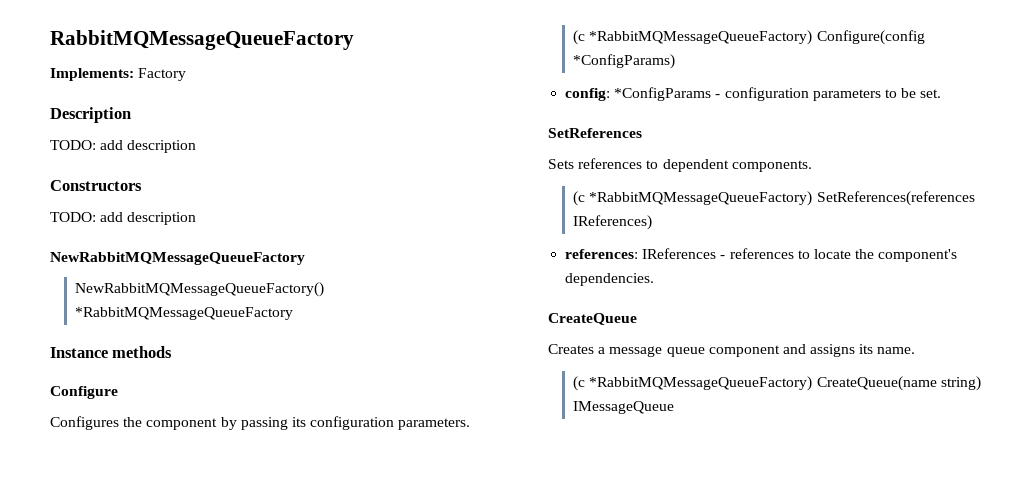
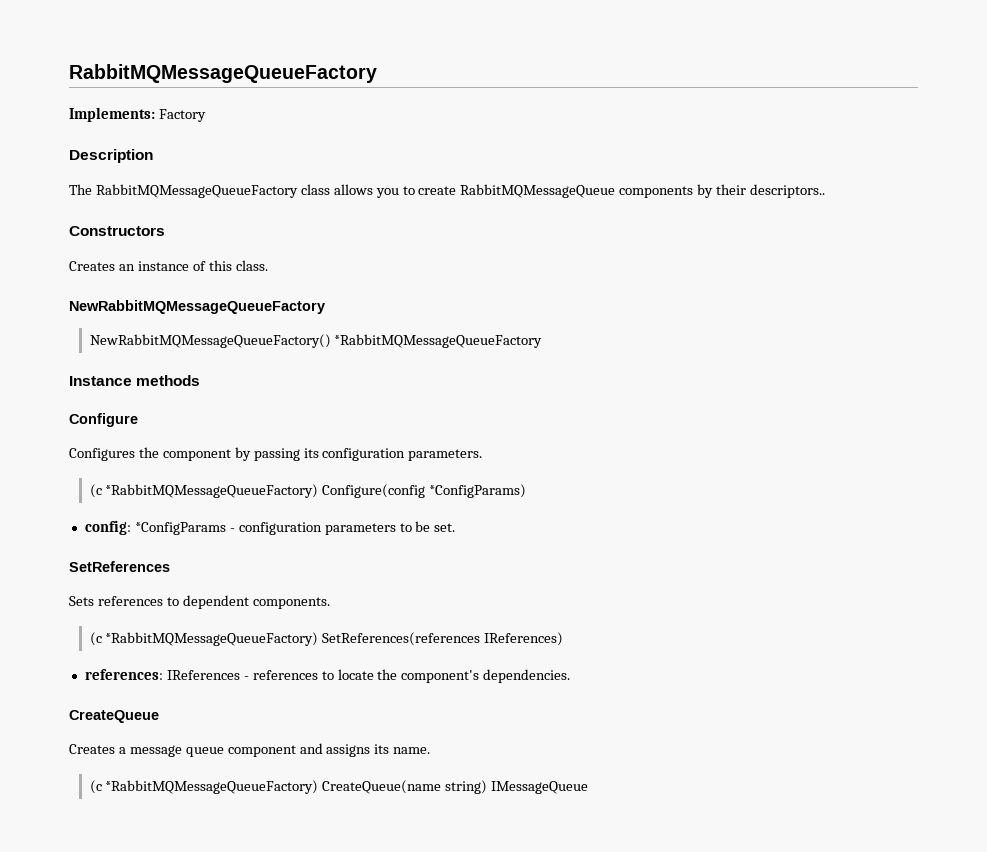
[50,140,197,153] [50,180,142,191] [50,212,197,225] TODO: add description // Constructors // TODO: add description -> [69,184,826,198] [69,226,165,236] [69,260,268,271] The RabbitMQMessageQueueFactory class allows you to create RabbitMQMessageQueue components by their descriptors.. // Constructors // Creates an instance of this class.

